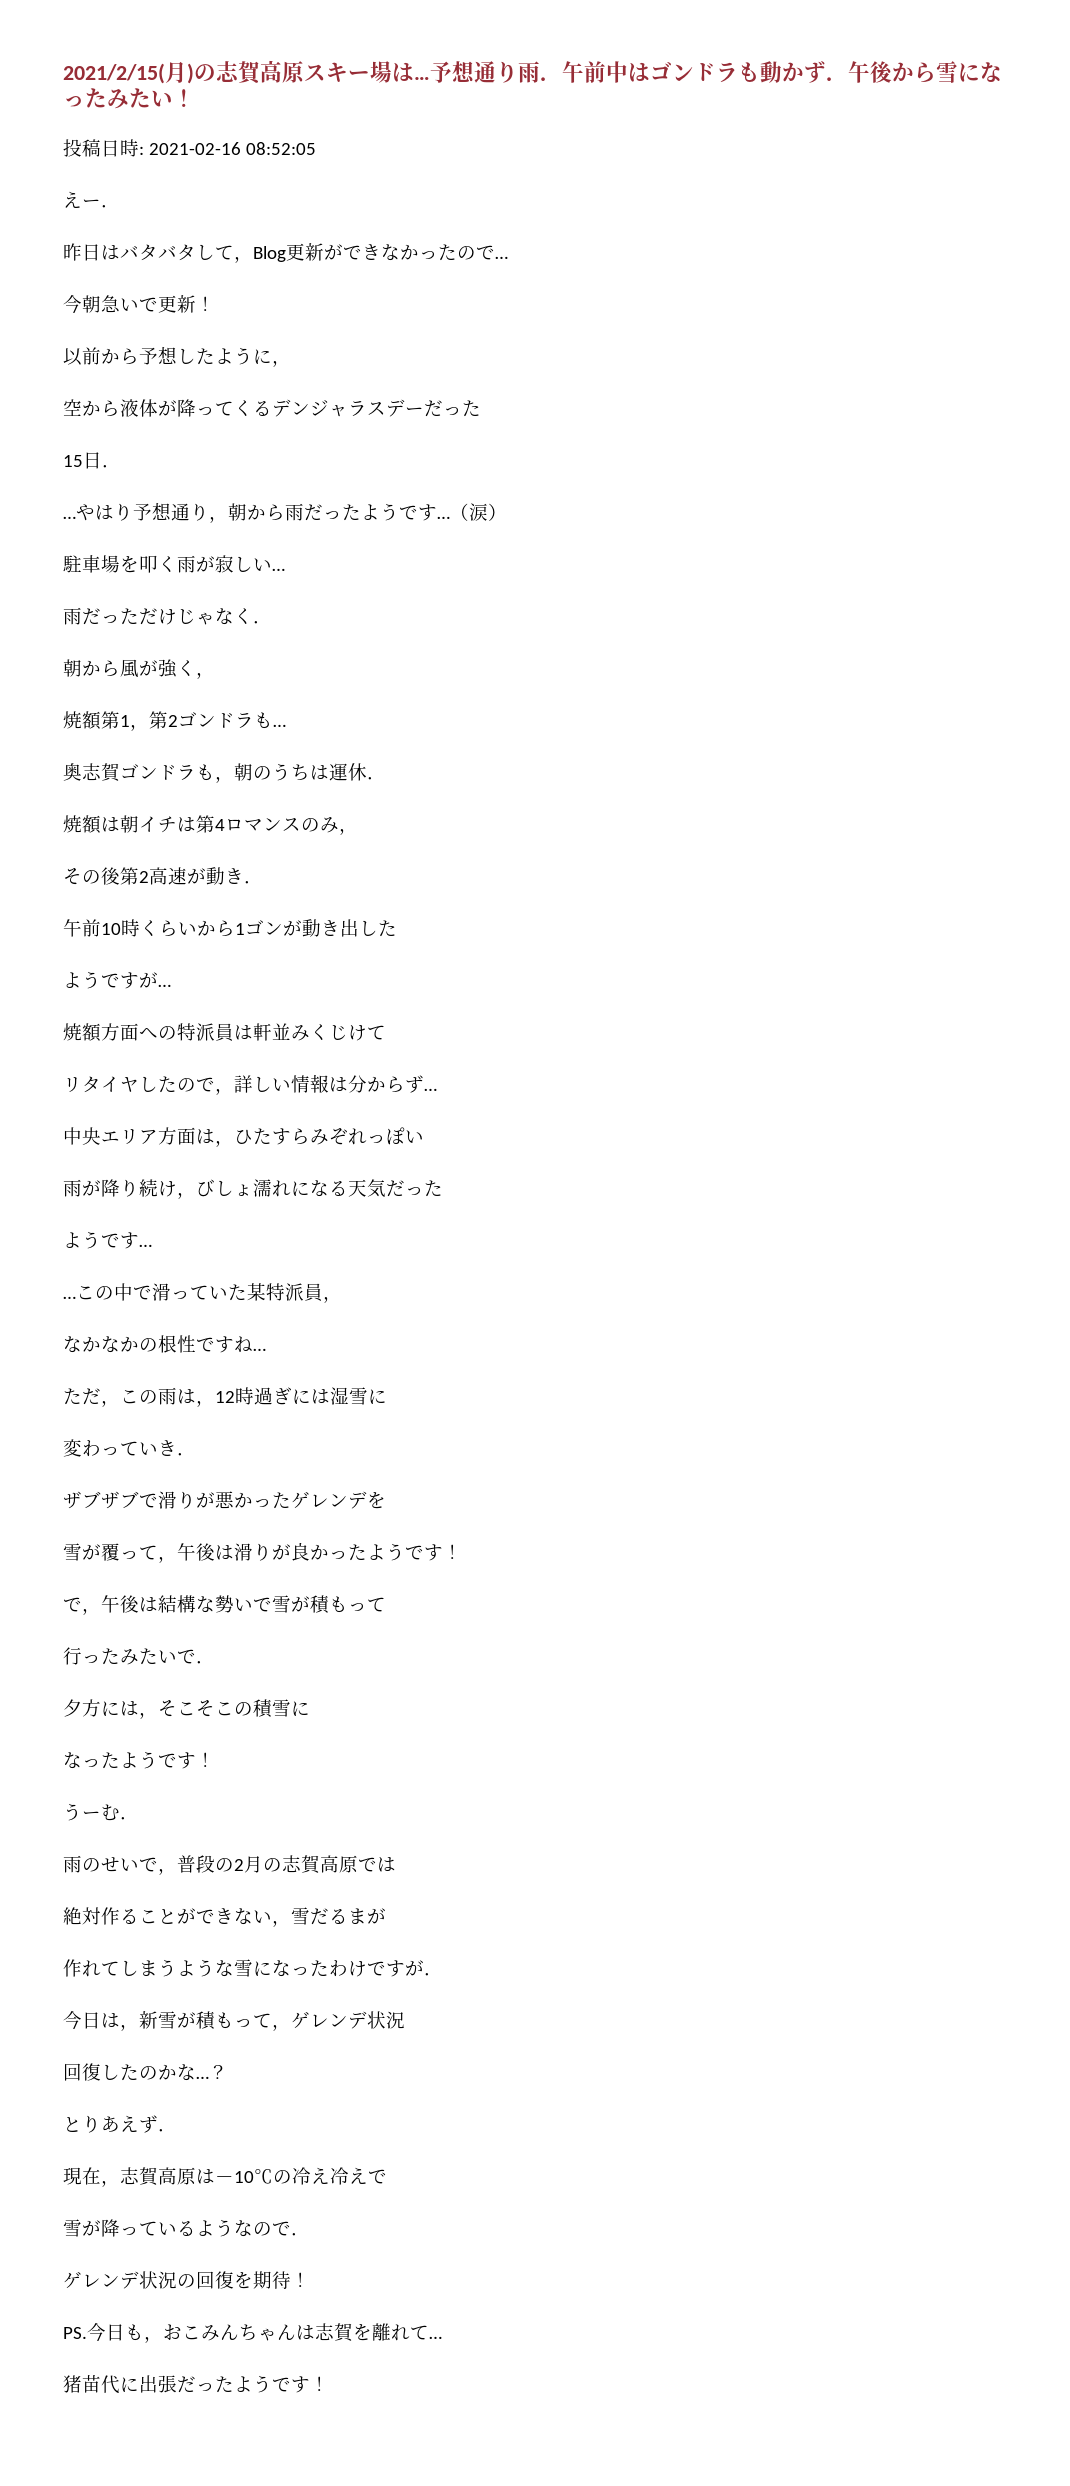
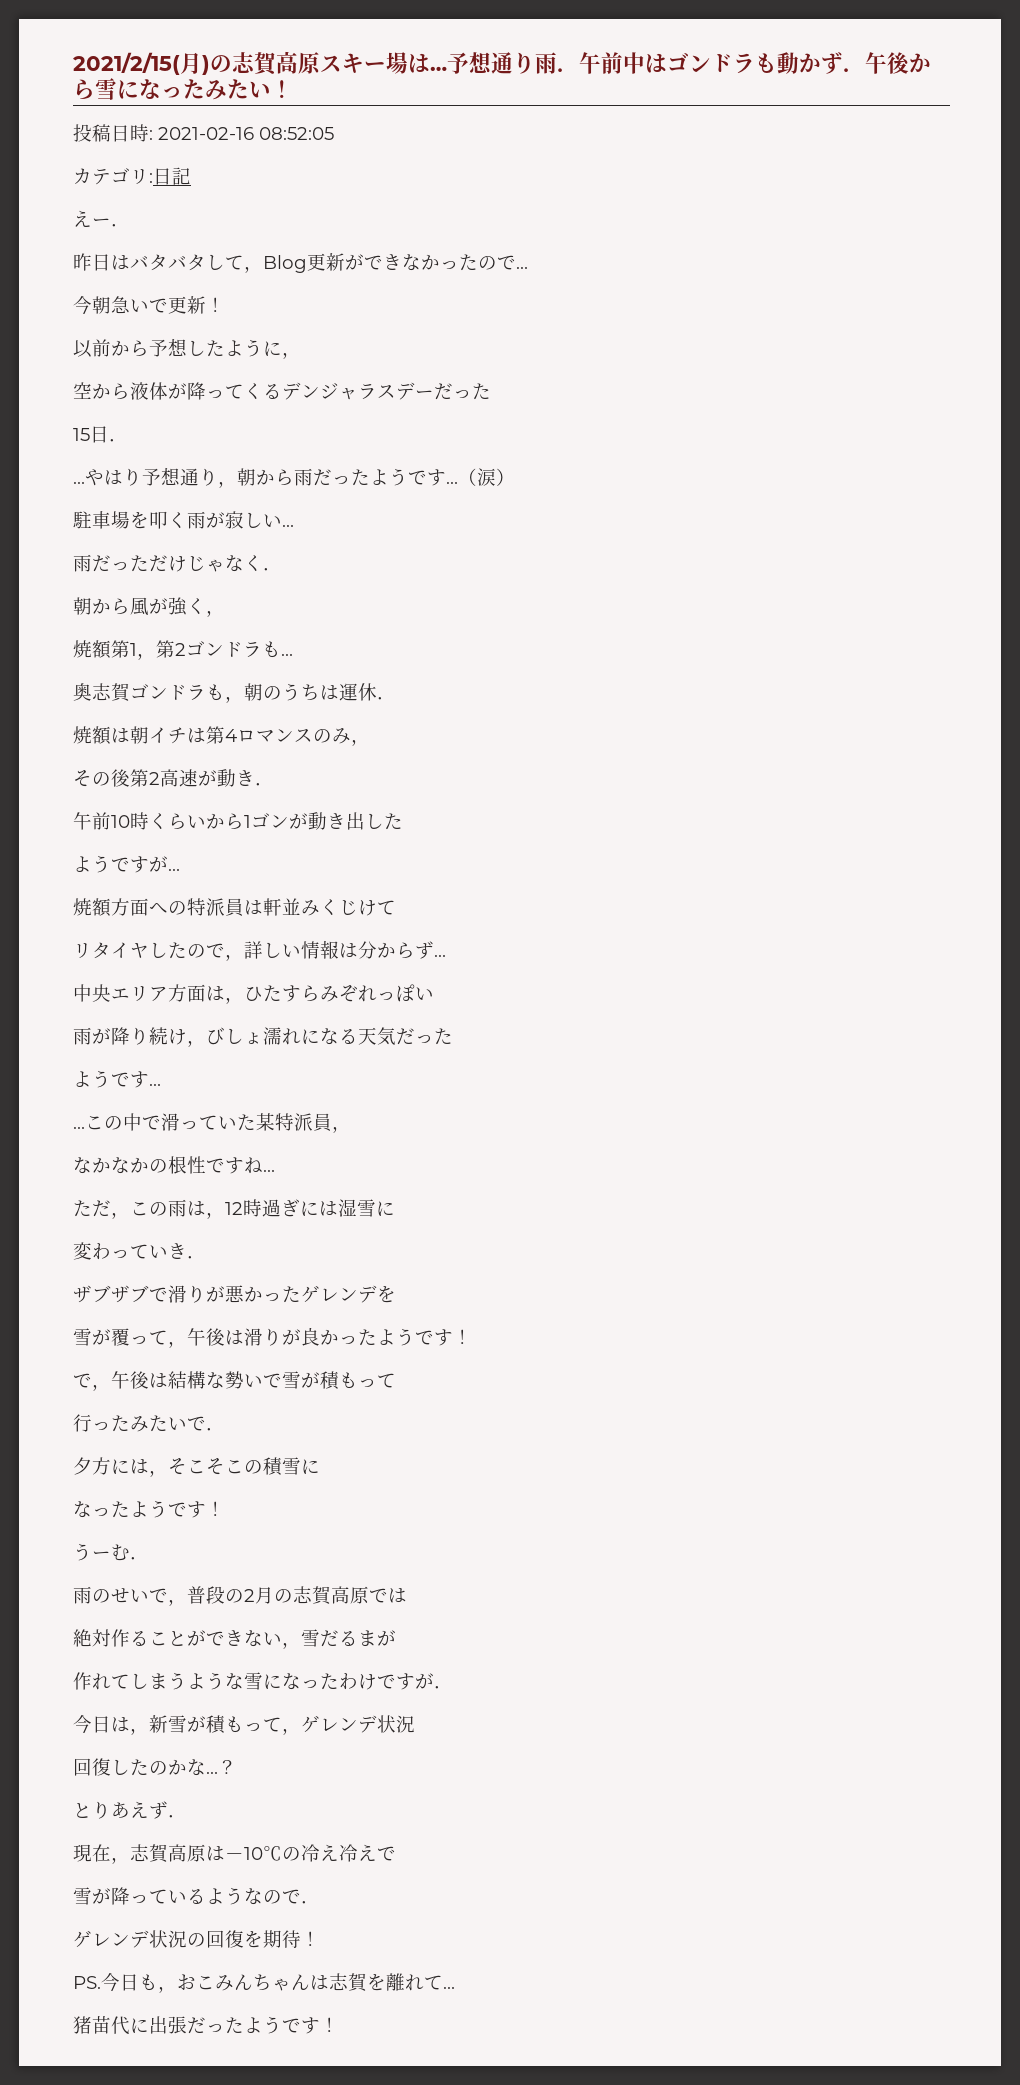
(316, 148) none -> [73,167,191,185] // カテゴリ:日記

